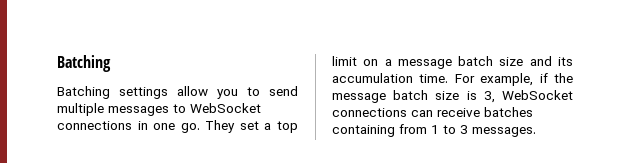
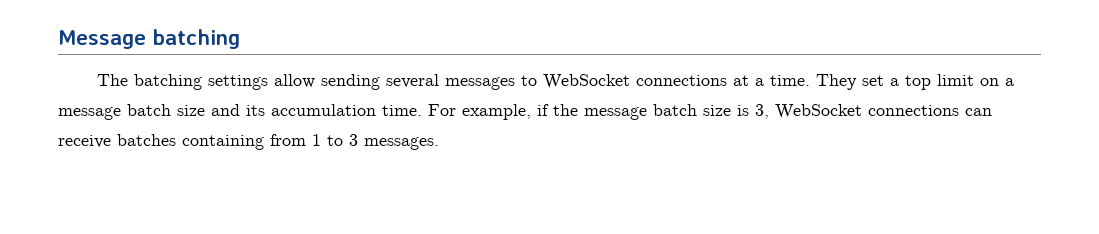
[57,55,111,72] [57,86,298,99] [57,103,104,116] Batching // Batching settings allow you to send multiple -> [58,29,240,49] [97,74,440,90] Message batching // The batching settings allow sending several
[137,121,200,133] in one go. -> [733,75,811,86] at a time.

